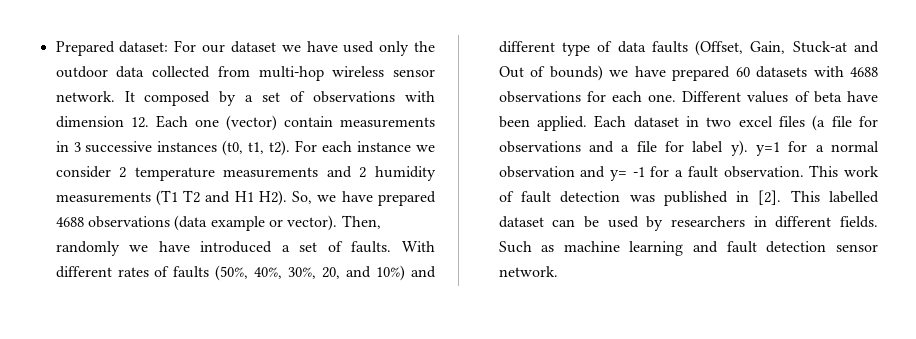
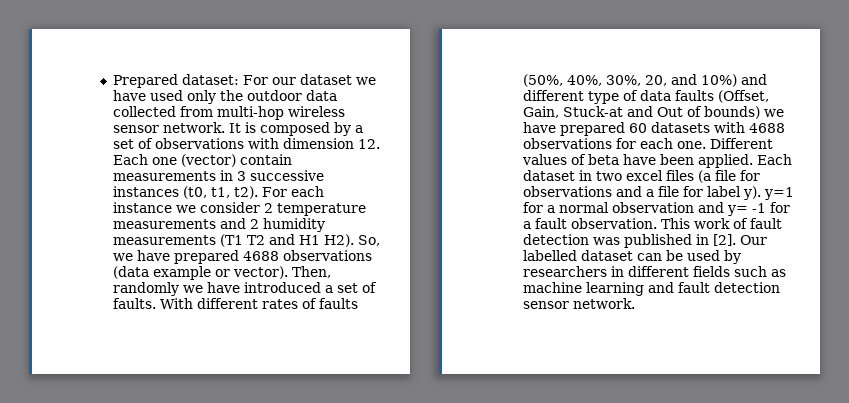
(135, 96) none -> [244,122,256,133] is
[790,190,820,202] This -> [739,235,767,245] Our
[840,216,878,228] [498,241,532,253] fields. Such -> [692,266,767,277] fields such

